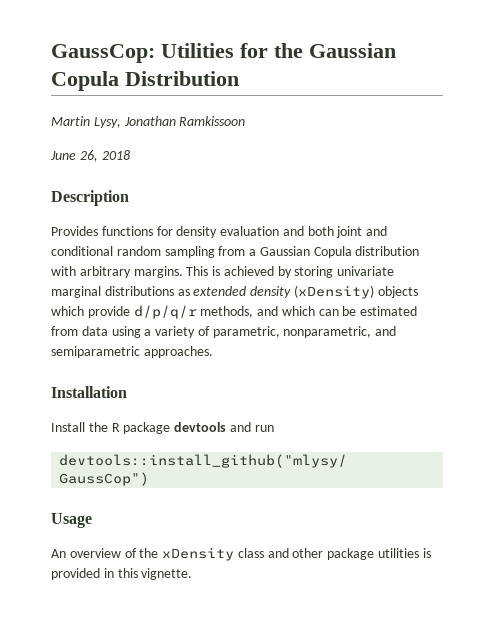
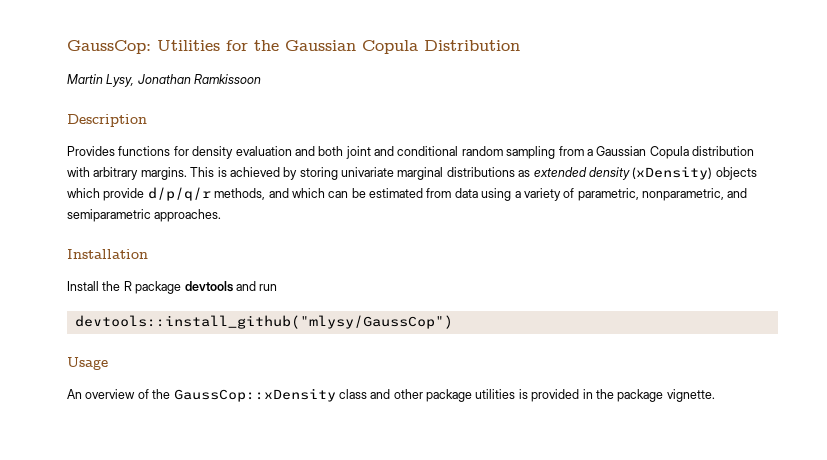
[50,150,130,162] // June 26, 2018 -> (262, 79) none
[162,547,235,561] xDensity -> [173,388,336,402] GaussCop::xDensity
[117,568,138,578] this -> [595,389,664,402] the package

